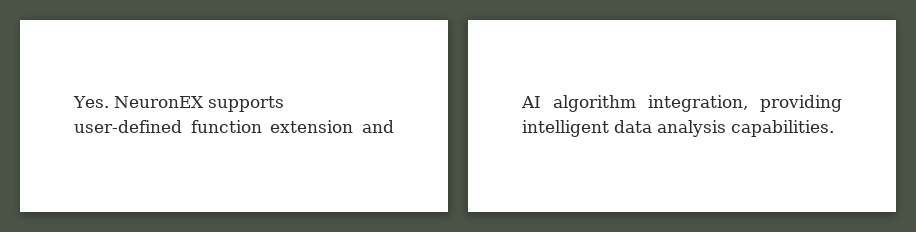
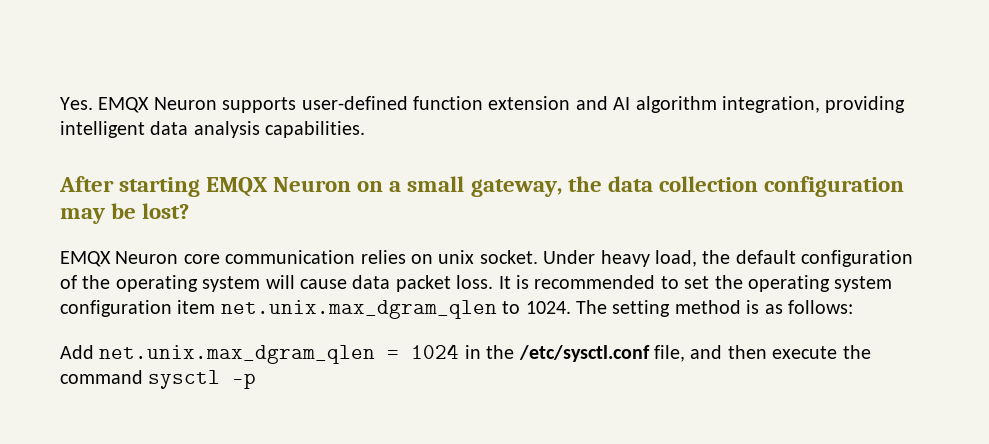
[113,96,204,108] NeuronEX -> [98,97,217,113] EMQX Neuron
(834, 128) none -> [59,176,904,197] [60,203,190,224] [60,250,914,267] [60,275,893,292] [60,300,853,319] [60,344,871,364] [60,370,257,389] // After starting EMQX Neuron on a small gateway, the data collection configuration may be lost? // EMQX Neuron core communication relies on unix socket. Under heavy load, the default configuration of the operating system will cause data packet loss. It is recommended to set the operating system configuration item net.unix.max_dgram_qlen to 1024. The setting method is as follows: // Add net.unix.max_dgram_qlen = 1024 in the /etc/sysctl.conf file, and then execute the command sysctl -p

